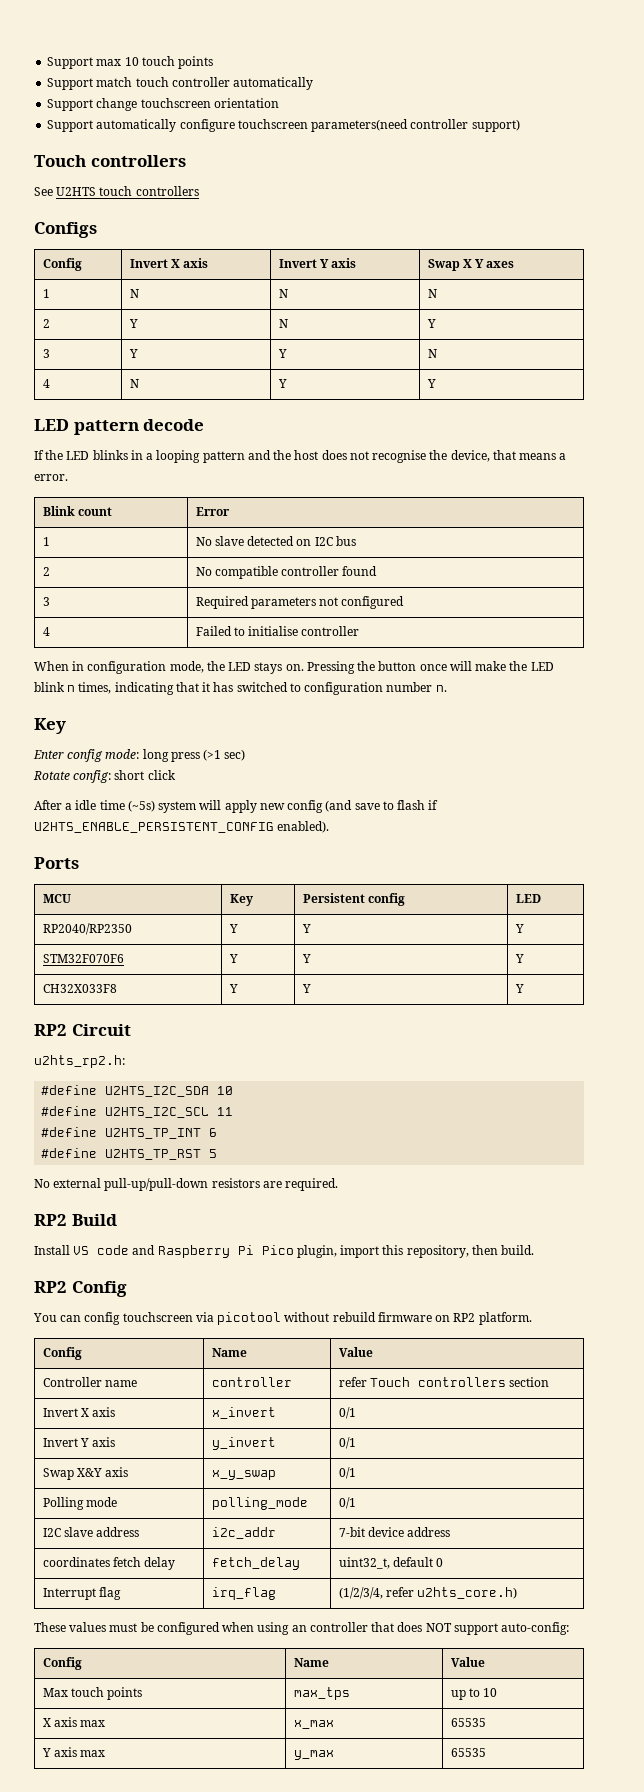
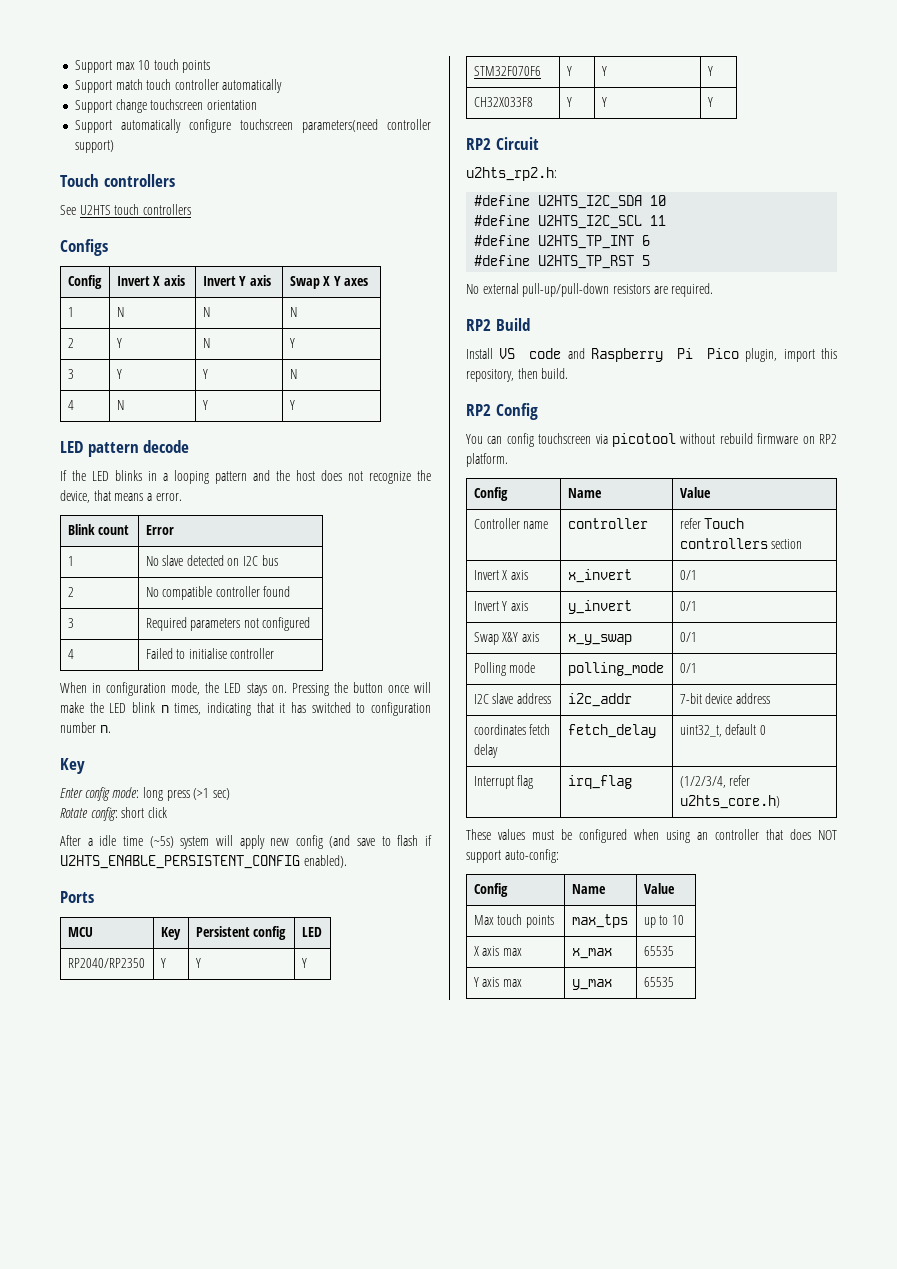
[372,450,427,463] recognise -> [369,471,411,484] recognize

